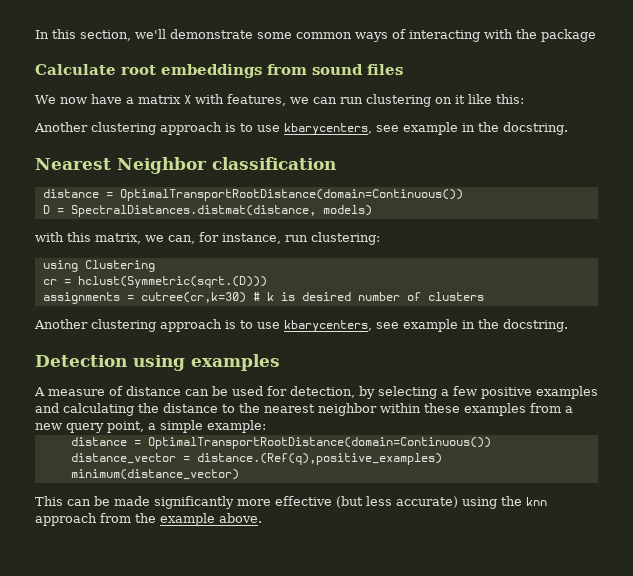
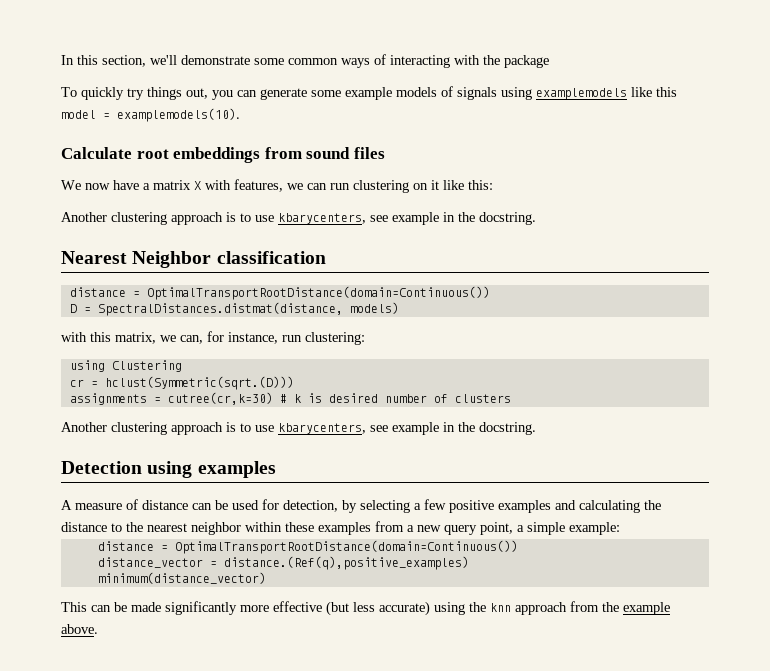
(596, 35) none -> [61,86,677,100] [61,108,240,122] // To quickly try things out, you can generate some example models of signals using examplemodels like this model = examplemodels(10).

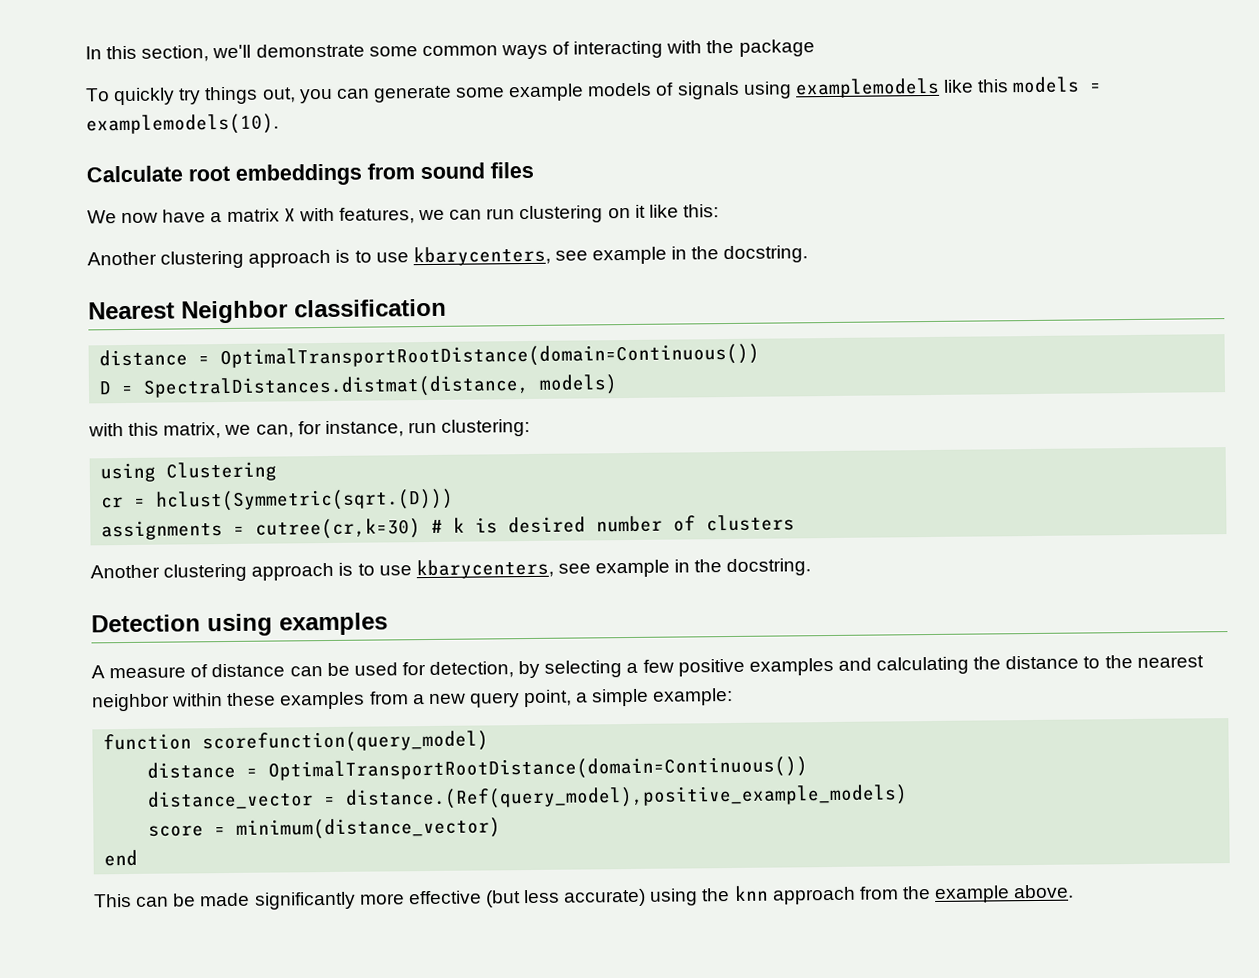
[61,110,96,119] model -> [1012,76,1081,94] models
(620, 528) none -> [103,730,490,754] // function scorefunction(query_model)
[223,556,469,570] distance.(Ref(q),positive_examples) // -> [345,784,909,810] [148,825,227,837] distance.(Ref(query_model),positive_example_models) // score =
(266, 578) none -> [104,849,139,867] // end

